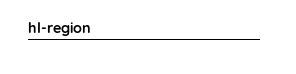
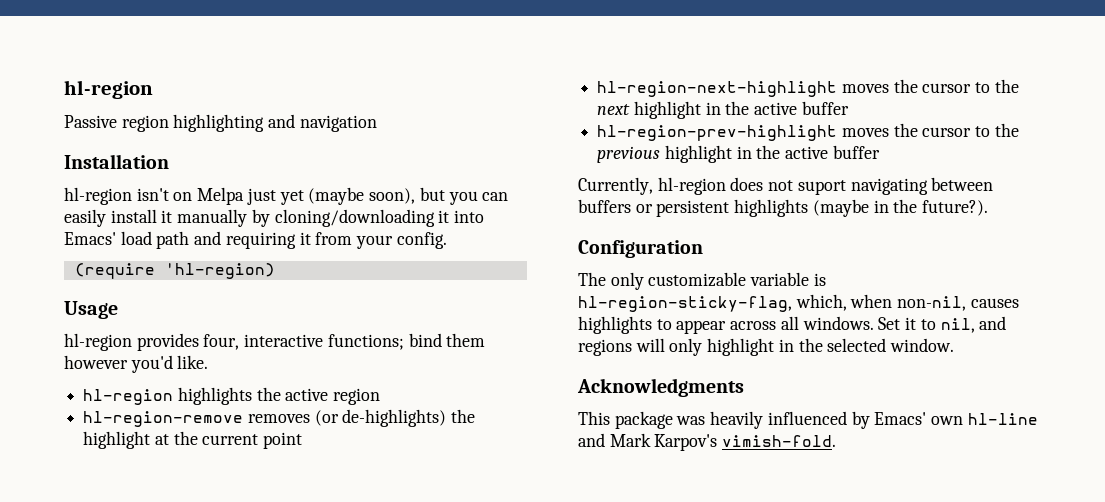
[28,22,91,36] hl-region -> [64,80,153,99] [64,114,377,132] [64,154,169,169] [64,187,509,205] [64,209,485,227] [64,231,447,249] [74,263,275,279] [64,301,118,319] [64,333,486,351] [64,355,209,373] [83,387,381,405] [83,409,476,427] [83,431,303,449] [597,79,1019,97] [597,101,849,119] [597,123,1019,141] [597,145,880,163] [578,177,994,195] [578,199,989,217] [578,240,703,258] [578,272,826,290] [578,294,1019,312] [578,316,1007,334] [578,338,955,356] [577,378,744,397] [578,411,1038,429] [578,433,837,451] hl-region // Passive region highlighting and navigation // Installation // hl-region isn't on Melpa just yet (maybe soon), but you can easily install it manually by cloning/downloading it into Emacs' load path and requiring it from your config. // (require 'hl-region) // Usage // hl-region provides four, interactive functions; bind them however you'd like. // hl-region highlights the active region // hl-region-remove removes (or de-highlights) the highlight at the current point // hl-region-next-highlight moves the cursor to the next highlight in the active buffer // hl-region-prev-highlight moves the cursor to the previous highlight in the active buffer // Currently, hl-region does not suport navigating between buffers or persistent highlights (maybe in the future?). // Configuration // The only customizable variable is hl-region-sticky-flag, which, when non-nil, causes highlights to appear across all windows. Set it to nil, and regions will only highlight in the selected window. // Acknowledgments // This package was heavily influenced by Emacs' own hl-line and Mark Karpov's vimish-fold.

